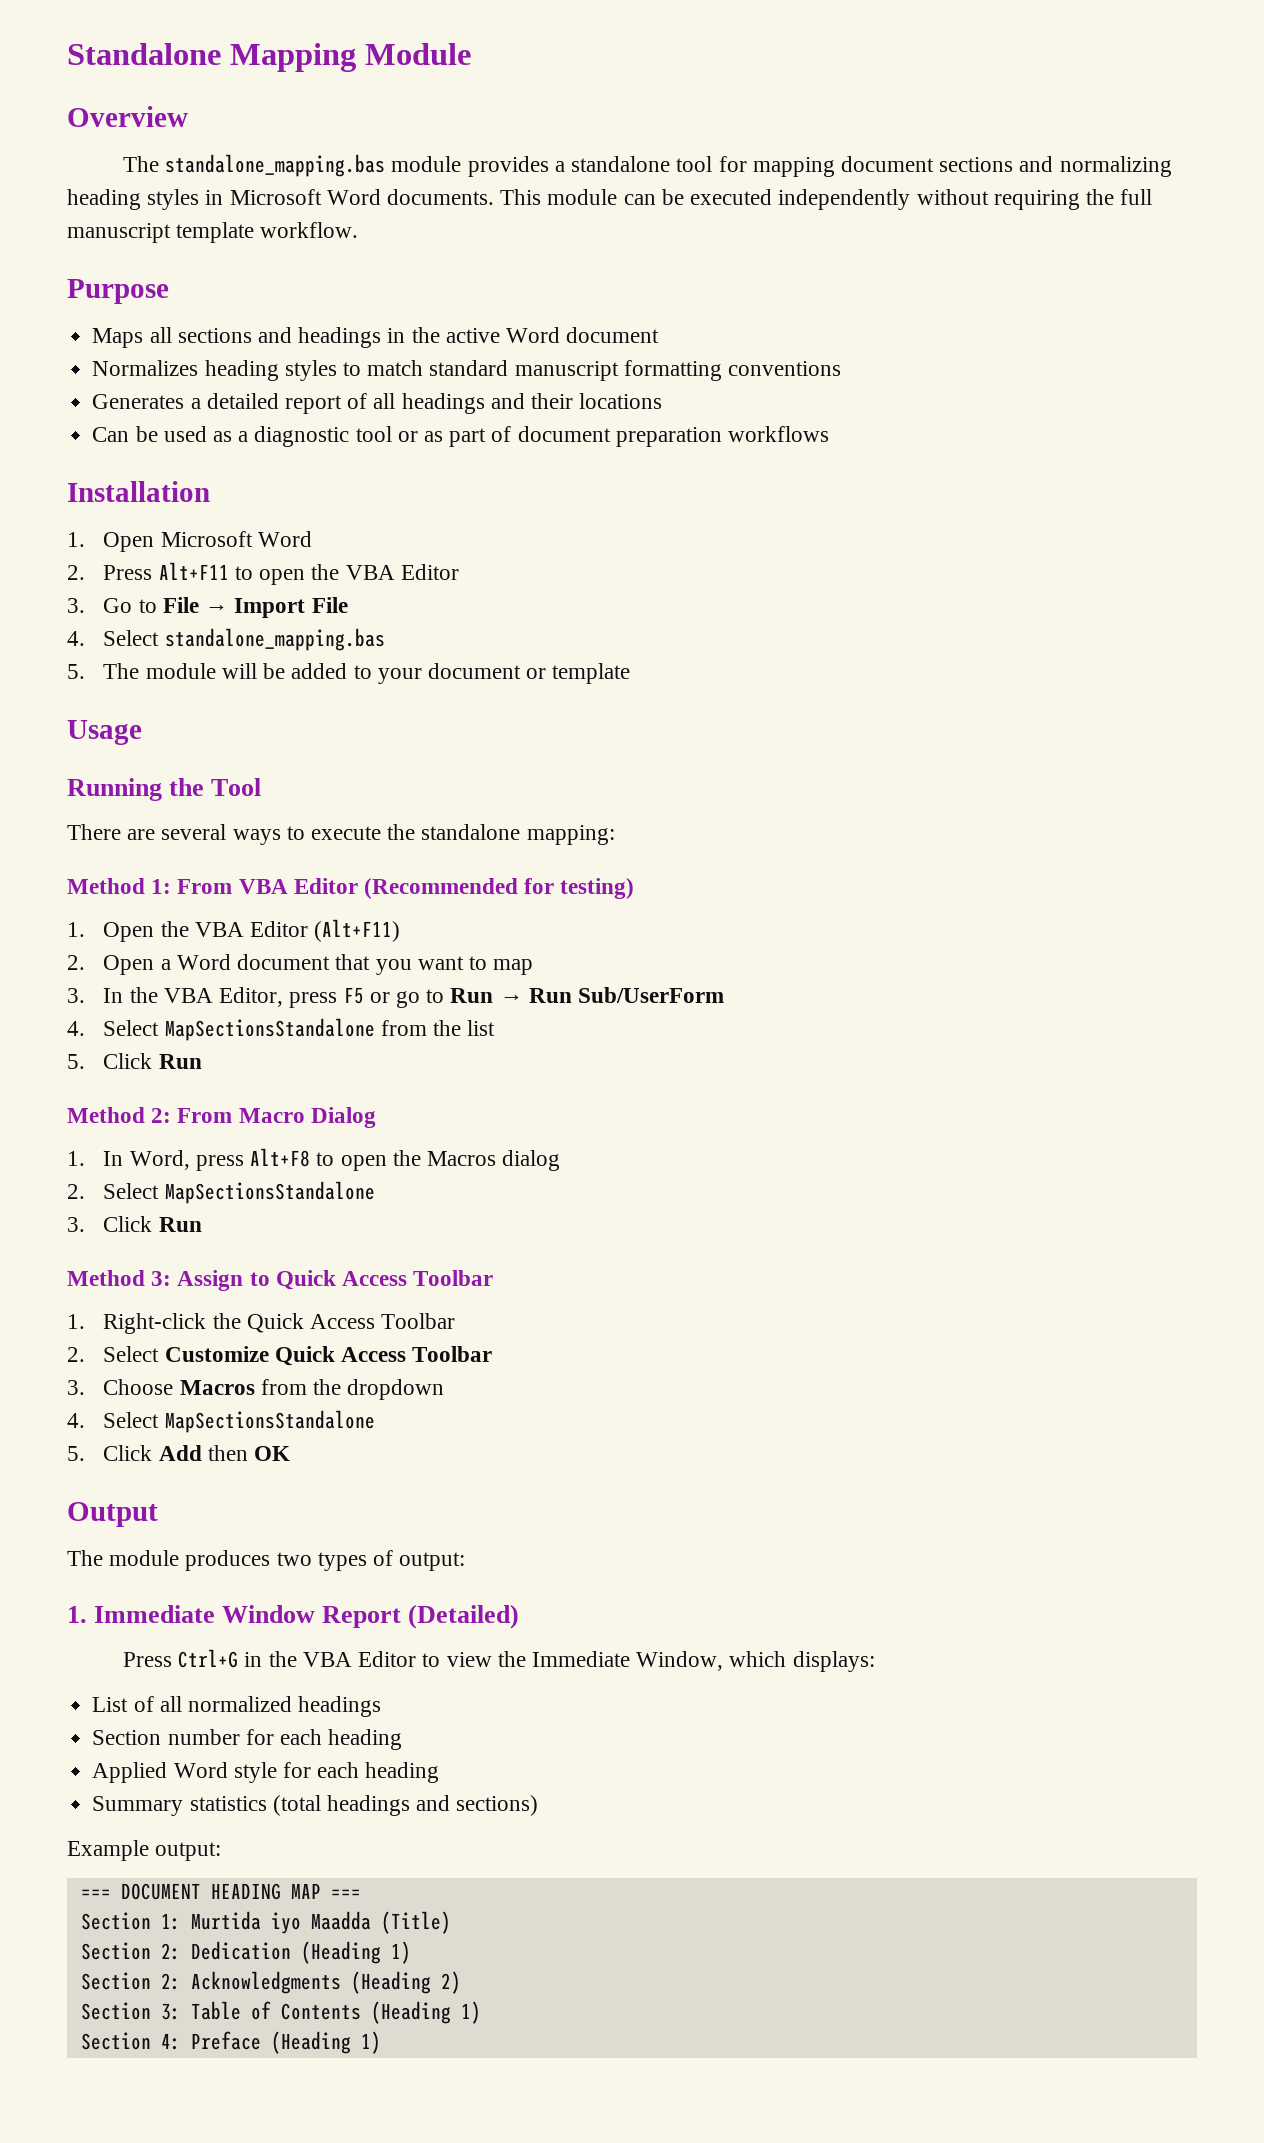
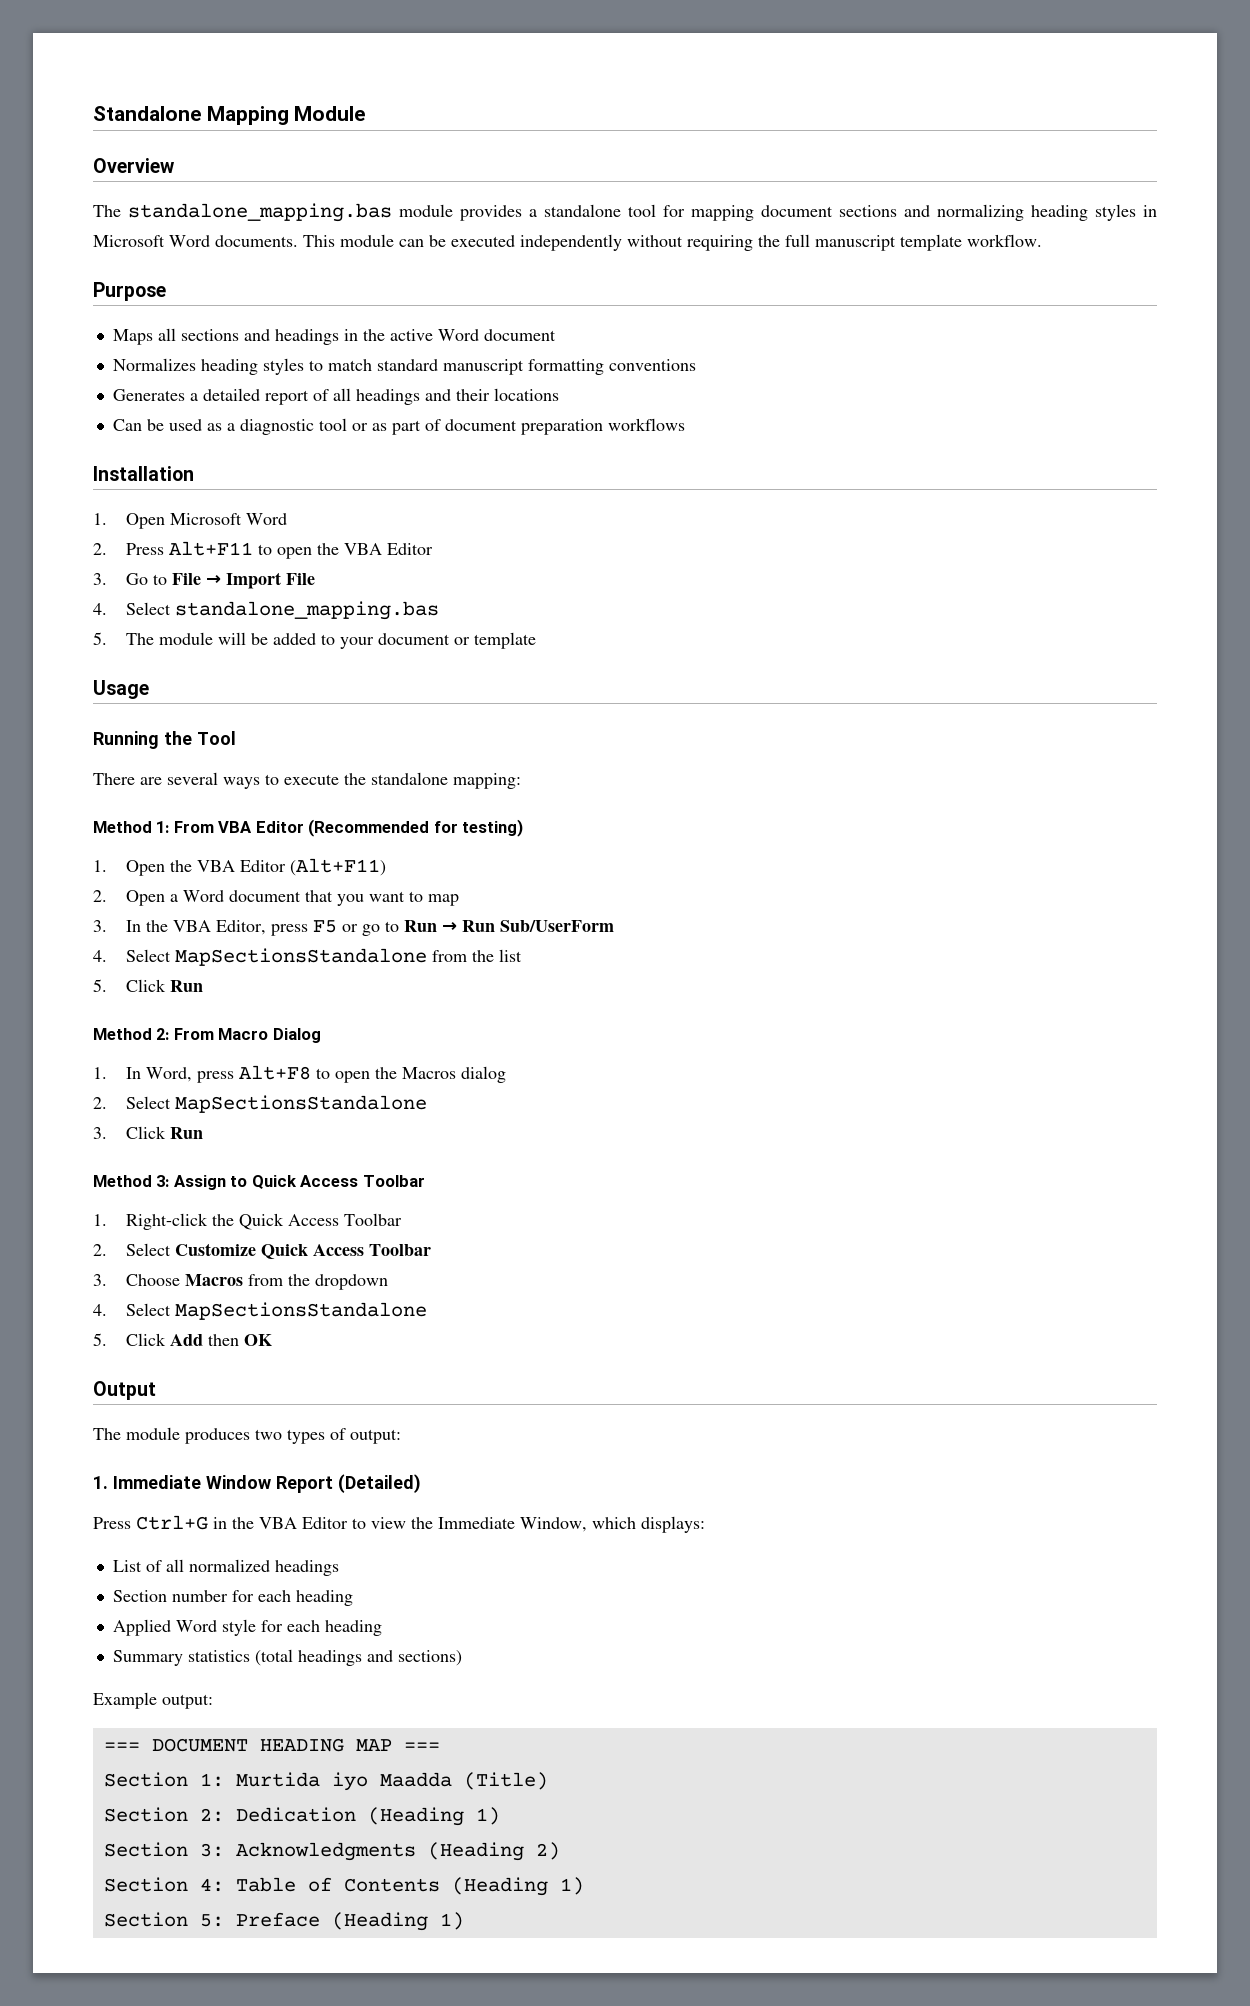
[160,1973,181,1990] 2: -> [199,1843,224,1857] 3:
[160,2003,181,2020] 3: -> [199,1878,224,1892] 4:
[160,2033,181,2050] 4: -> [199,1914,224,1927] 5:

